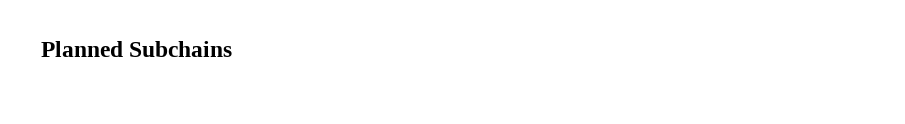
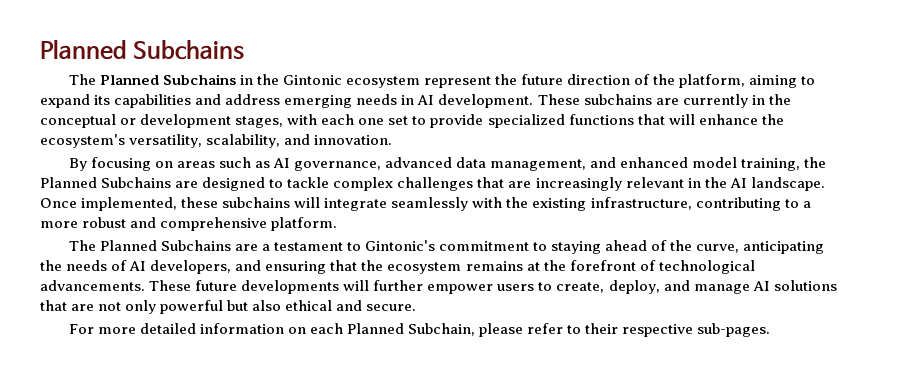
[41,41,233,57] Planned Subchains -> [40,39,245,60] [68,74,816,88] [40,94,791,108] [40,114,784,128] [40,134,393,148] [68,157,827,171] [40,177,825,191] [40,197,811,211] [40,217,338,231] [68,240,825,254] [40,260,755,274] [40,280,837,294] [40,300,417,314] [68,323,771,337] Planned Subchains // The Planned Subchains in the Gintonic ecosystem represent the future direction of the platform, aiming to expand its capabilities and address emerging needs in AI development. These subchains are currently in the conceptual or development stages, with each one set to provide specialized functions that will enhance the ecosystem's versatility, scalability, and innovation. // By focusing on areas such as AI governance, advanced data management, and enhanced model training, the Planned Subchains are designed to tackle complex challenges that are increasingly relevant in the AI landscape. Once implemented, these subchains will integrate seamlessly with the existing infrastructure, contributing to a more robust and comprehensive platform. // The Planned Subchains are a testament to Gintonic's commitment to staying ahead of the curve, anticipating the needs of AI developers, and ensuring that the ecosystem remains at the forefront of technological advancements. These future developments will further empower users to create, deploy, and manage AI solutions that are not only powerful but also ethical and secure. // For more detailed information on each Planned Subchain, please refer to their respective sub-pages.

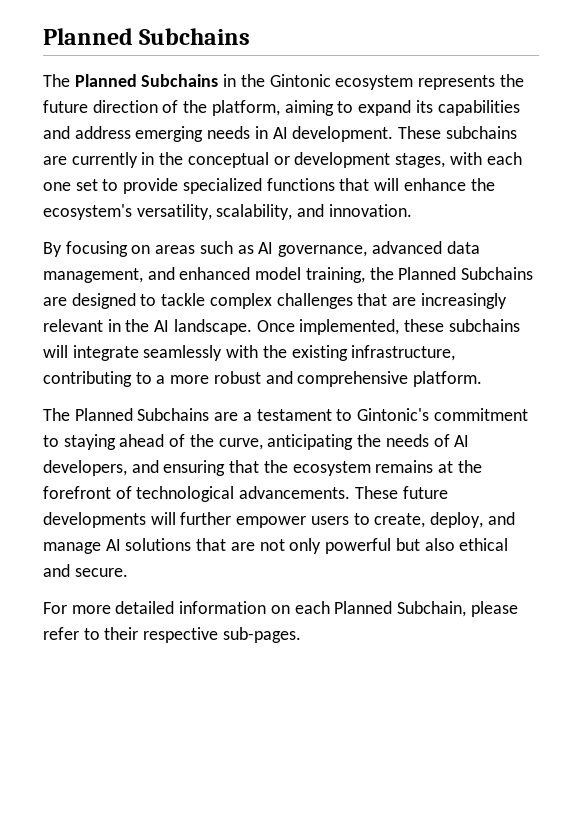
[423,76,491,88] represent -> [418,75,496,90] represents

